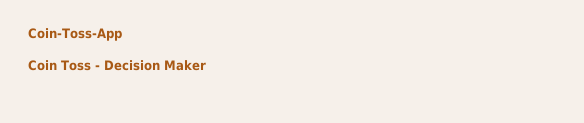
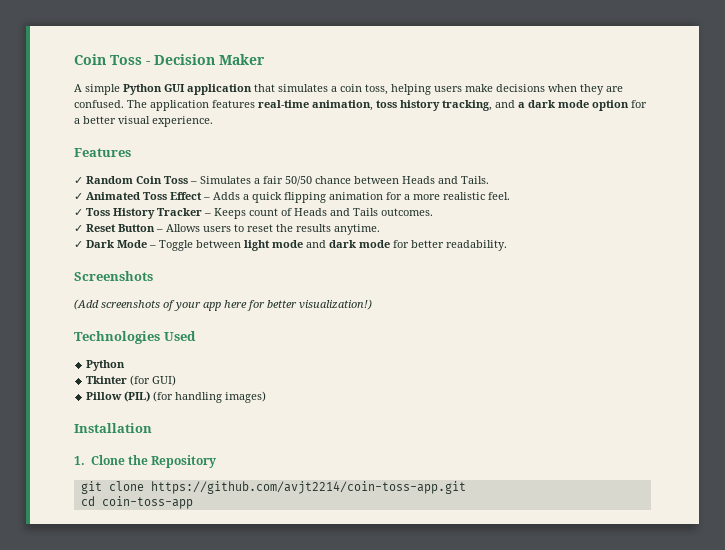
[28,28,122,41] Coin-Toss-App // -> (74, 59) none
(206, 65) none -> [74,84,623,95] [74,100,647,111] [74,116,213,127] [74,148,131,157] [74,176,489,186] [74,192,510,203] [74,208,433,219] [74,224,380,235] [74,240,507,251] [74,271,153,281] [74,299,372,311] [74,331,196,344] [86,360,126,371] [86,375,177,386] [86,391,267,403] [74,423,152,433] [74,455,216,468] [80,481,466,494] [80,496,193,509] // A simple Python GUI application that simulates a coin toss, helping users make decisions when they are confused. The application features real-time animation, toss history tracking, and a dark mode option for a better visual experience. // Features // ✓ Random Coin Toss – Simulates a fair 50/50 chance between Heads and Tails. // ✓ Animated Toss Effect – Adds a quick flipping animation for a more realistic feel. // ✓ Toss History Tracker – Keeps count of Heads and Tails outcomes. // ✓ Reset Button – Allows users to reset the results anytime. // ✓ Dark Mode – Toggle between light mode and dark mode for better readability. // Screenshots // (Add screenshots of your app here for better visualization!) // Technologies Used // Python // Tkinter (for GUI) // Pillow (PIL) (for handling images) // Installation // 1. Clone the Repository // git clone https://github.com/avjt2214/coin-toss-app.git // cd coin-toss-app

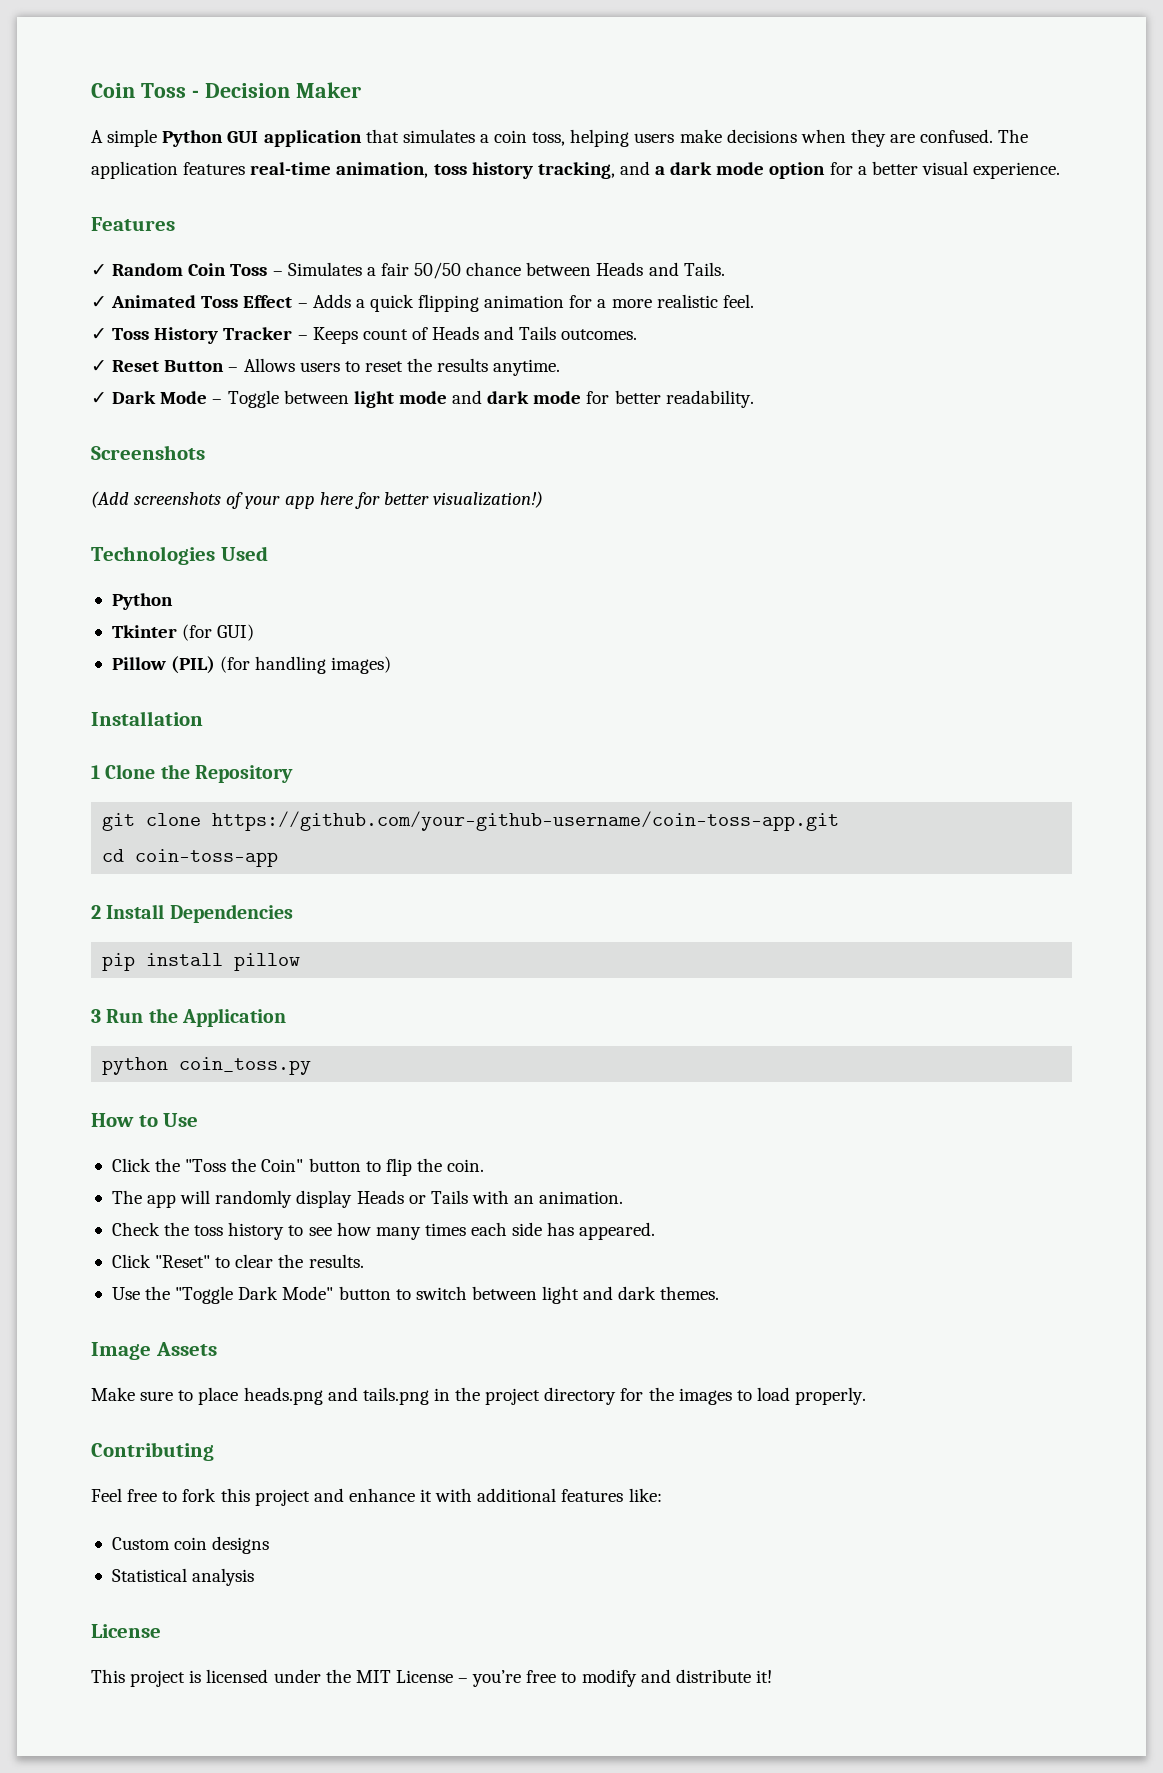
[74,456,85,465] 1. -> [91,765,100,779] 1
[150,481,466,494] https://github.com/avjt2214/coin-toss-app.git -> [212,811,840,831] https://github.com/your-github-username/coin-toss-app.git
(193, 502) none -> [91,904,293,923] [102,953,301,971] [91,1008,287,1027] [102,1057,312,1075] [91,1113,199,1127] [111,1158,485,1176] [111,1190,624,1208] [111,1222,656,1240] [111,1254,364,1268] [111,1286,720,1304] [91,1342,217,1360] [91,1387,867,1405] [91,1442,214,1461] [91,1488,662,1506] [111,1536,270,1554] [111,1568,255,1586] [91,1624,161,1638] [91,1669,772,1687] // 2 Install Dependencies // pip install pillow // 3 Run the Application // python coin_toss.py // How to Use // Click the "Toss the Coin" button to flip the coin. // The app will randomly display Heads or Tails with an animation. // Check the toss history to see how many times each side has appeared. // Click "Reset" to clear the results. // Use the "Toggle Dark Mode" button to switch between light and dark themes. // Image Assets // Make sure to place heads.png and tails.png in the project directory for the images to load properly. // Contributing // Feel free to fork this project and enhance it with additional features like: // Custom coin designs // Statistical analysis // License // This project is licensed under the MIT License – you’re free to modify and distribute it!

